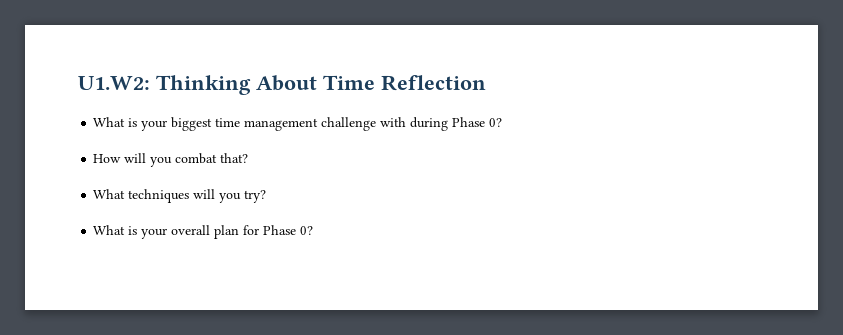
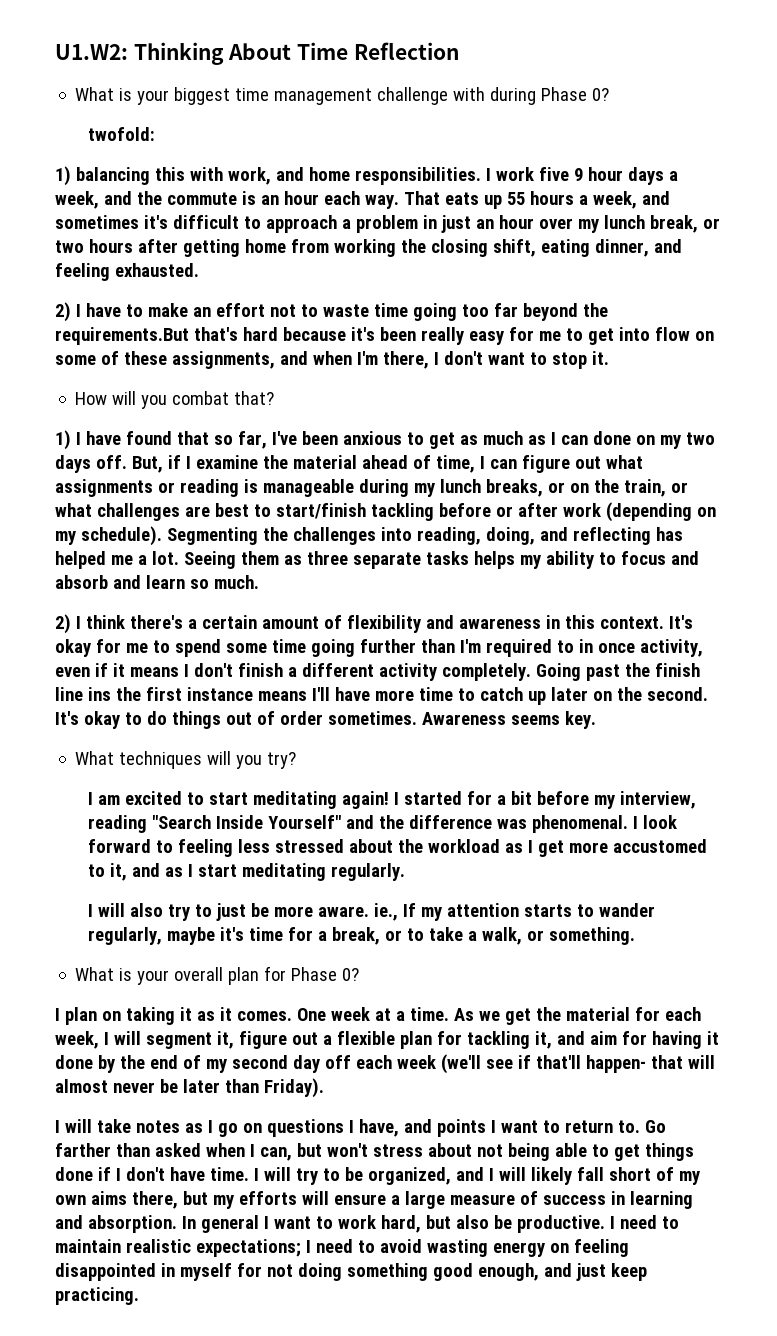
(503, 122) none -> [88,127,156,141] [55,166,678,186] [55,191,670,209] [55,215,720,233] [55,239,682,257] [55,263,199,281] [55,302,608,322] [55,327,714,345] [55,351,609,369] // twofold: // 1) balancing this with work, and home responsibilities. I work five 9 hour days a week, and the commute is an hour each way. That eats up 55 hours a week, and sometimes it's difficult to approach a problem in just an hour over my lunch break, or two hours after getting home from working the closing shift, eating dinner, and feeling exhausted. // 2) I have to make an effort not to waste time going too far beyond the requirements.But that's hard because it's been really easy for me to get into flow on some of these assignments, and when I'm there, I don't want to stop it.
(249, 158) none -> [55,430,715,450] [55,455,643,473] [55,479,688,497] [55,502,716,522] [55,526,683,546] [55,551,699,569] [55,575,259,589] [55,614,693,634] [55,639,703,657] [55,663,700,681] [55,687,708,705] [55,711,596,729] // 1) I have found that so far, I've been anxious to get as much as I can done on my two days off. But, if I examine the material ahead of time, I can figure out what assignments or reading is manageable during my lunch breaks, or on the train, or what challenges are best to start/finish tackling before or after work (depending on my schedule). Segmenting the challenges into reading, doing, and reflecting has helped me a lot. Seeing them as three separate tasks helps my ability to focus and absorb and learn so much. // 2) I think there's a certain amount of flexibility and awareness in this context. It's okay for me to spend some time going further than I'm required to in once activity, even if it means I don't finish a different activity completely. Going past the finish line ins the first instance means I'll have more time to catch up later on the second. It's okay to do things out of order sometimes. Awareness seems key.
(267, 196) none -> [88,791,697,809] [88,815,678,833] [88,839,708,857] [88,863,406,881] [88,903,656,921] [88,927,636,945] // I am excited to start meditating again! I started for a bit before my interview, reading "Search Inside Yourself" and the difference was phenomenal. I look forward to feeling less stressed about the workload as I get more accustomed to it, and as I start meditating regularly. // I will also try to just be more aware. ie., If my attention starts to wander regularly, maybe it's time for a break, or to take a walk, or something.
(314, 230) none -> [55,1007,701,1025] [55,1031,719,1049] [55,1054,715,1074] [55,1078,324,1098] [55,1119,666,1137] [55,1143,694,1161] [55,1167,700,1185] [55,1191,693,1209] [55,1215,679,1233] [55,1239,629,1257] [55,1263,647,1281] [55,1287,139,1305] // I plan on taking it as it comes. One week at a time. As we get the material for each week, I will segment it, figure out a flexible plan for tackling it, and aim for having it done by the end of my second day off each week (we'll see if that'll happen- that will almost never be later than Friday). // I will take notes as I go on questions I have, and points I want to return to. Go farther than asked when I can, but won't stress about not being able to get things done if I don't have time. I will try to be organized, and I will likely fall short of my own aims there, but my efforts will ensure a large measure of success in learning and absorption. In general I want to work hard, but also be productive. I need to maintain realistic expectations; I need to avoid wasting energy on feeling disappointed in myself for not doing something good enough, and just keep practicing.

